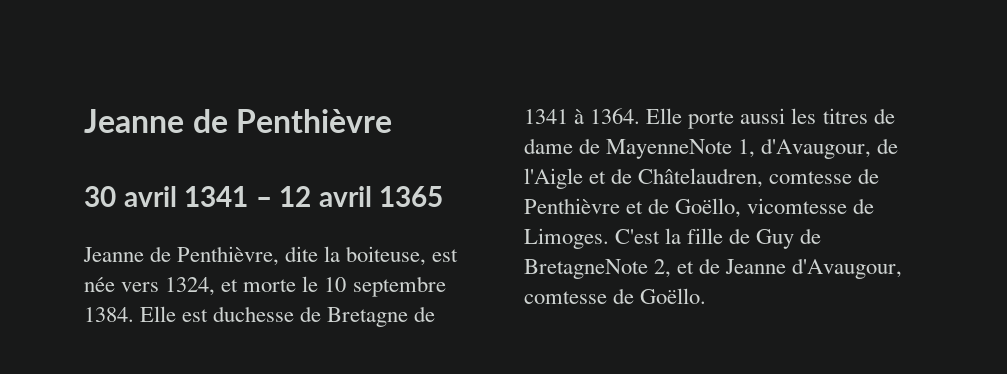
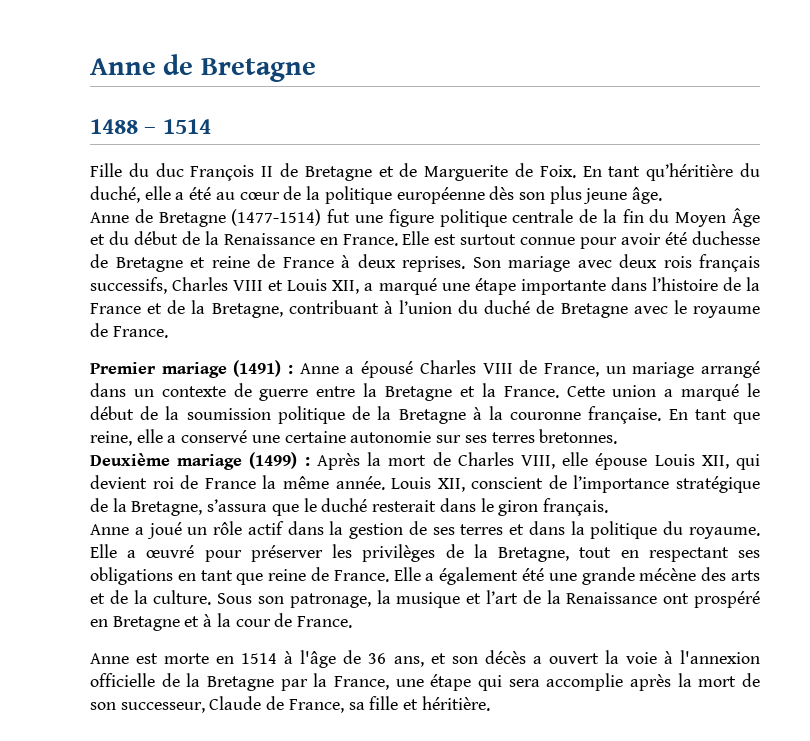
[84,109,393,133] [84,186,444,207] [83,246,459,266] [84,276,446,297] [84,306,436,327] [524,108,895,129] [524,138,899,159] [524,168,880,189] [524,198,875,218] [524,228,822,249] [524,258,903,279] [524,288,707,304] Jeanne de Penthièvre // 30 avril 1341 – 12 avril 1365 // Jeanne de Penthièvre, dite la boiteuse, est née vers 1324, et morte le 10 septembre 1384. Elle est duchesse de Bretagne de 1341 à 1364. Elle porte aussi les titres de dame de MayenneNote 1, d'Avaugour, de l'Aigle et de Châtelaudren, comtesse de Penthièvre et de Goëllo, vicomtesse de Limoges. C'est la fille de Guy de BretagneNote 2, et de Jeanne d'Avaugour, comtesse de Goëllo. -> [90,54,316,82] [90,119,211,134] [90,163,760,181] [90,186,663,204] [90,208,761,227] [90,231,760,249] [90,254,760,272] [90,277,760,295] [90,300,760,318] [90,323,168,338] [90,360,761,378] [90,383,761,401] [90,406,760,424] [90,429,618,446] [90,452,760,470] [90,475,760,493] [90,498,608,516] [90,521,760,539] [90,544,761,562] [90,567,760,585] [90,590,760,608] [90,613,353,631] [90,650,760,668] [90,673,760,691] [90,696,490,713] Anne de Bretagne // 1488 – 1514 // Fille du duc François II de Bretagne et de Marguerite de Foix. En tant qu’héritière du duché, elle a été au cœur de la politique européenne dès son plus jeune âge. // Anne de Bretagne (1477-1514) fut une figure politique centrale de la fin du Moyen Âge et du début de la Renaissance en France. Elle est surtout connue pour avoir été duchesse de Bretagne et reine de France à deux reprises. Son mariage avec deux rois français successifs, Charles VIII et Louis XII, a marqué une étape importante dans l’histoire de la France et de la Bretagne, contribuant à l’union du duché de Bretagne avec le royaume de France. // Premier mariage (1491) : Anne a épousé Charles VIII de France, un mariage arrangé dans un contexte de guerre entre la Bretagne et la France. Cette union a marqué le début de la soumission politique de la Bretagne à la couronne française. En tant que reine, elle a conservé une certaine autonomie sur ses terres bretonnes. // Deuxième mariage (1499) : Après la mort de Charles VIII, elle épouse Louis XII, qui devient roi de France la même année. Louis XII, conscient de l’importance stratégique de la Bretagne, s’assura que le duché resterait dans le giron français. // Anne a joué un rôle actif dans la gestion de ses terres et dans la politique du royaume. Elle a œuvré pour préserver les privilèges de la Bretagne, tout en respectant ses obligations en tant que reine de France. Elle a également été une grande mécène des arts et de la culture. Sous son patronage, la musique et l’art de la Renaissance ont prospéré en Bretagne et à la cour de France. // Anne est morte en 1514 à l'âge de 36 ans, et son décès a ouvert la voie à l'annexion officielle de la Bretagne par la France, une étape qui sera accomplie après la mort de son successeur, Claude de France, sa fille et héritière.

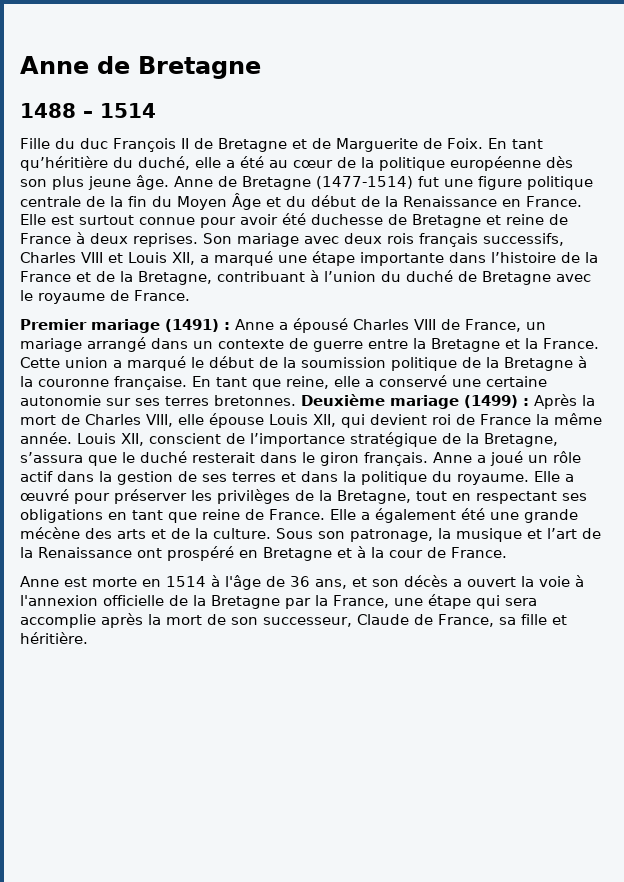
(663, 195) // -> (169, 182) none
(618, 436) // -> (296, 400) none
(608, 507) // -> (428, 459) none

